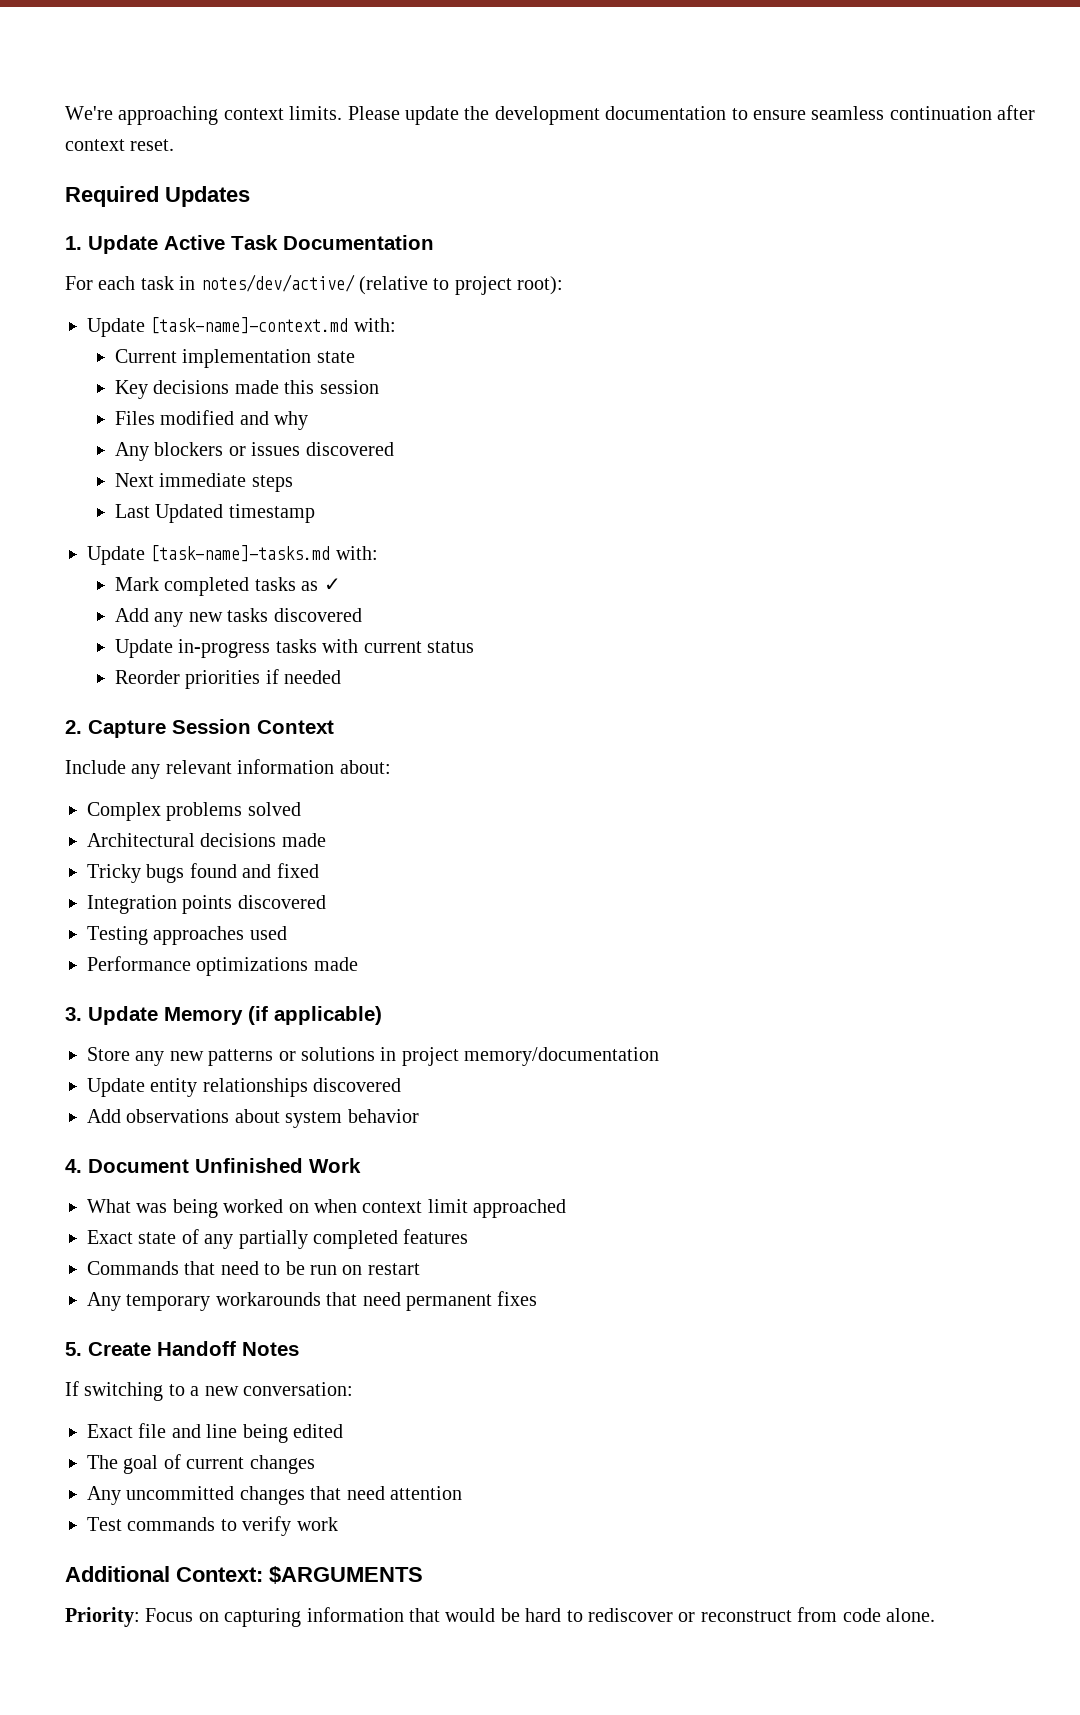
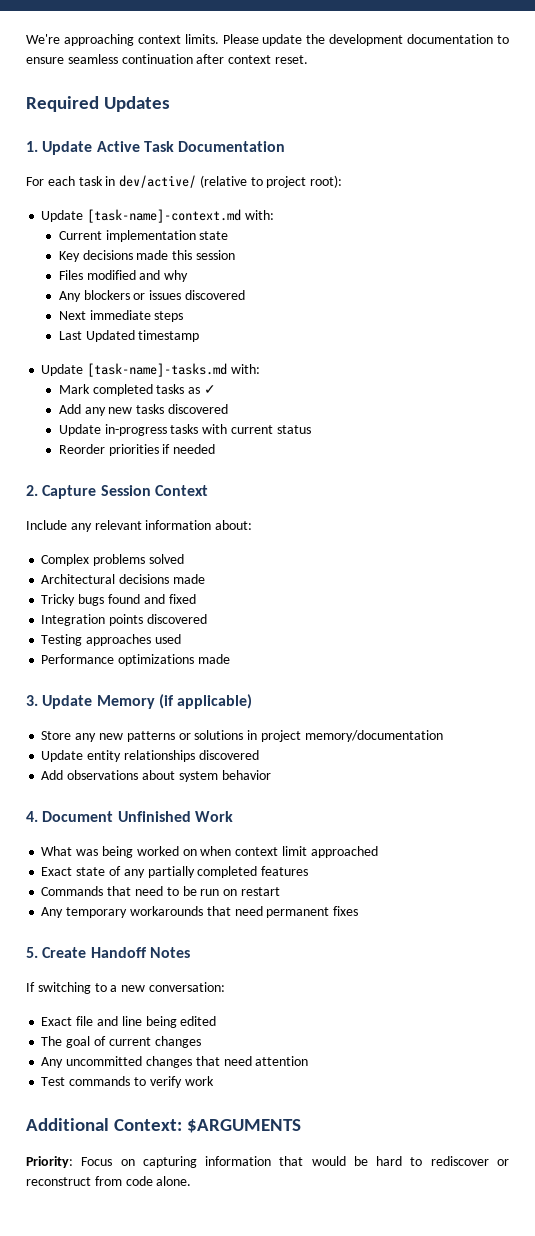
[200,274,355,292] notes/dev/active/ -> [119,175,197,188] dev/active/

